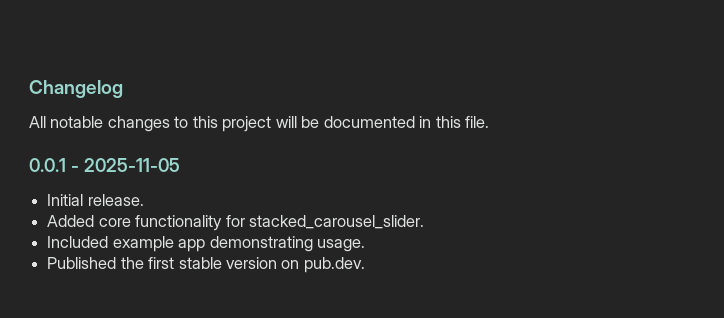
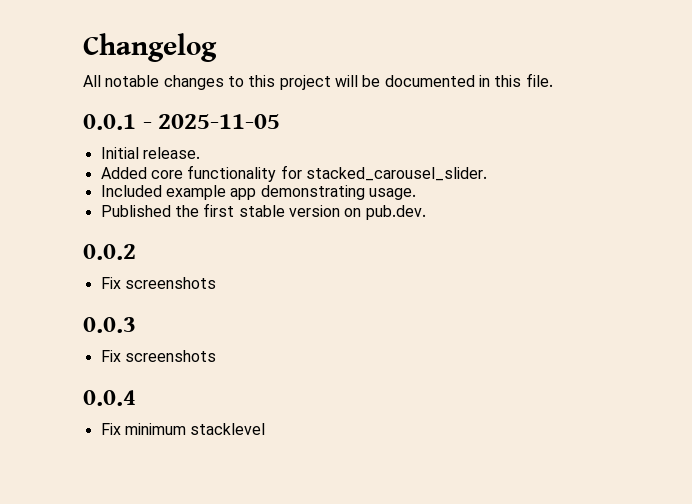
(365, 265) none -> [83,244,136,260] [100,277,216,289] [83,317,136,333] [100,350,216,362] [83,390,136,406] [100,423,266,435] // 0.0.2 // Fix screenshots // 0.0.3 // Fix screenshots // 0.0.4 // Fix minimum stacklevel

